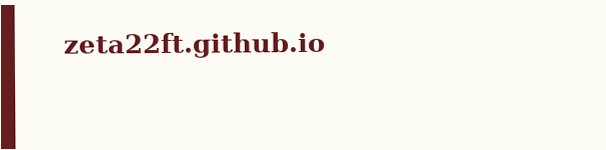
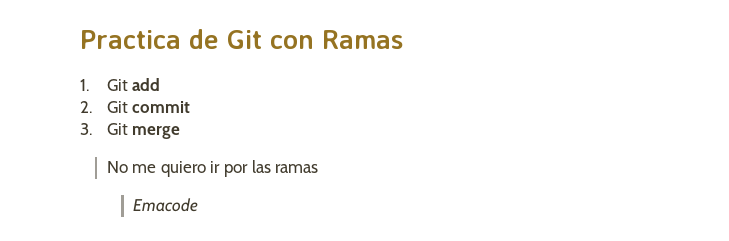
[63,31,325,59] zeta22ft.github.io -> [80,29,403,49] [80,78,161,91] [80,101,191,113] [80,123,181,139] [106,160,319,177] [133,198,199,212] Practica de Git con Ramas // 1. Git add // 2. Git commit // 3. Git merge // No me quiero ir por las ramas // Emacode

